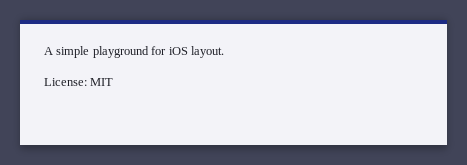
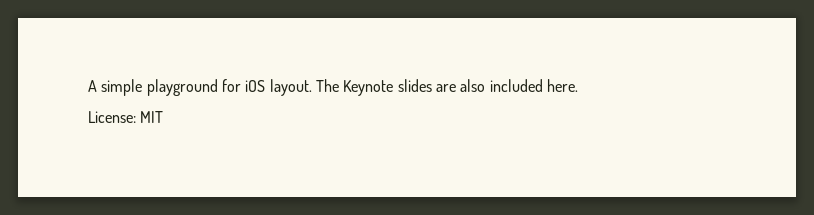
(224, 52) none -> [315,79,578,96] The Keynote slides are also included here.

